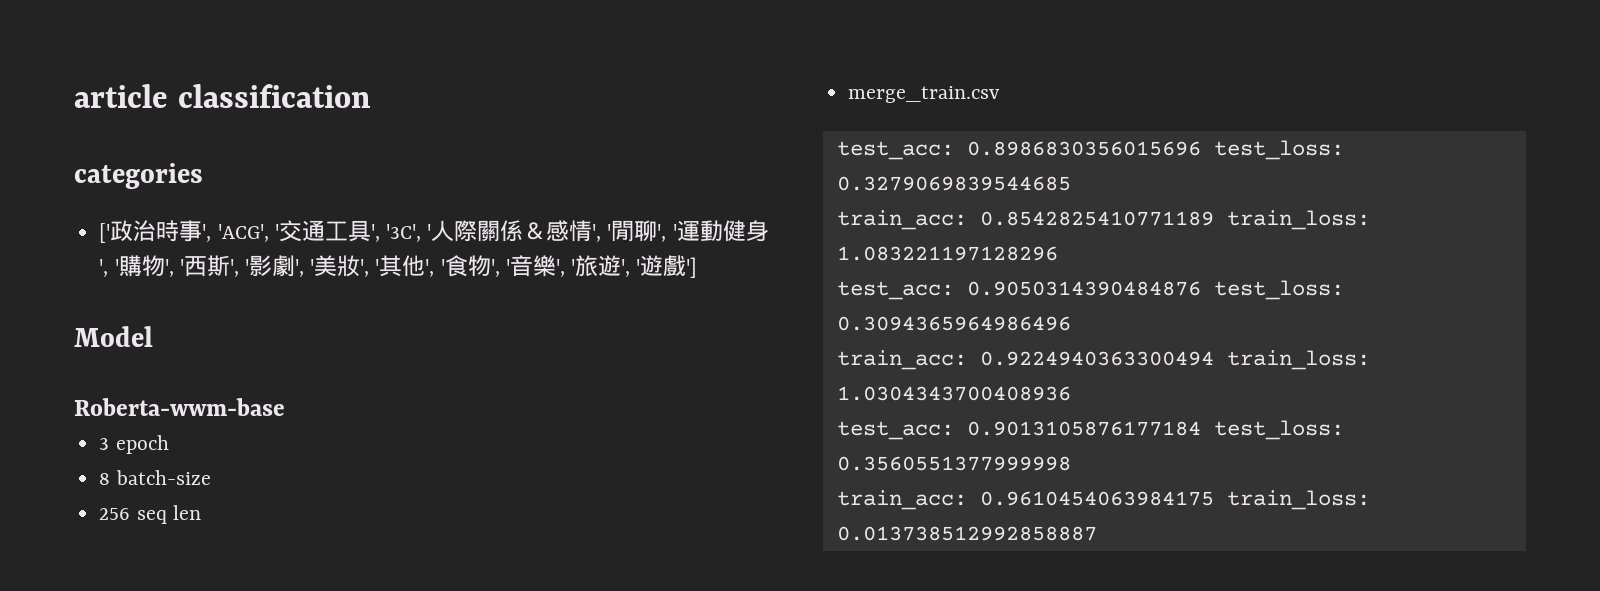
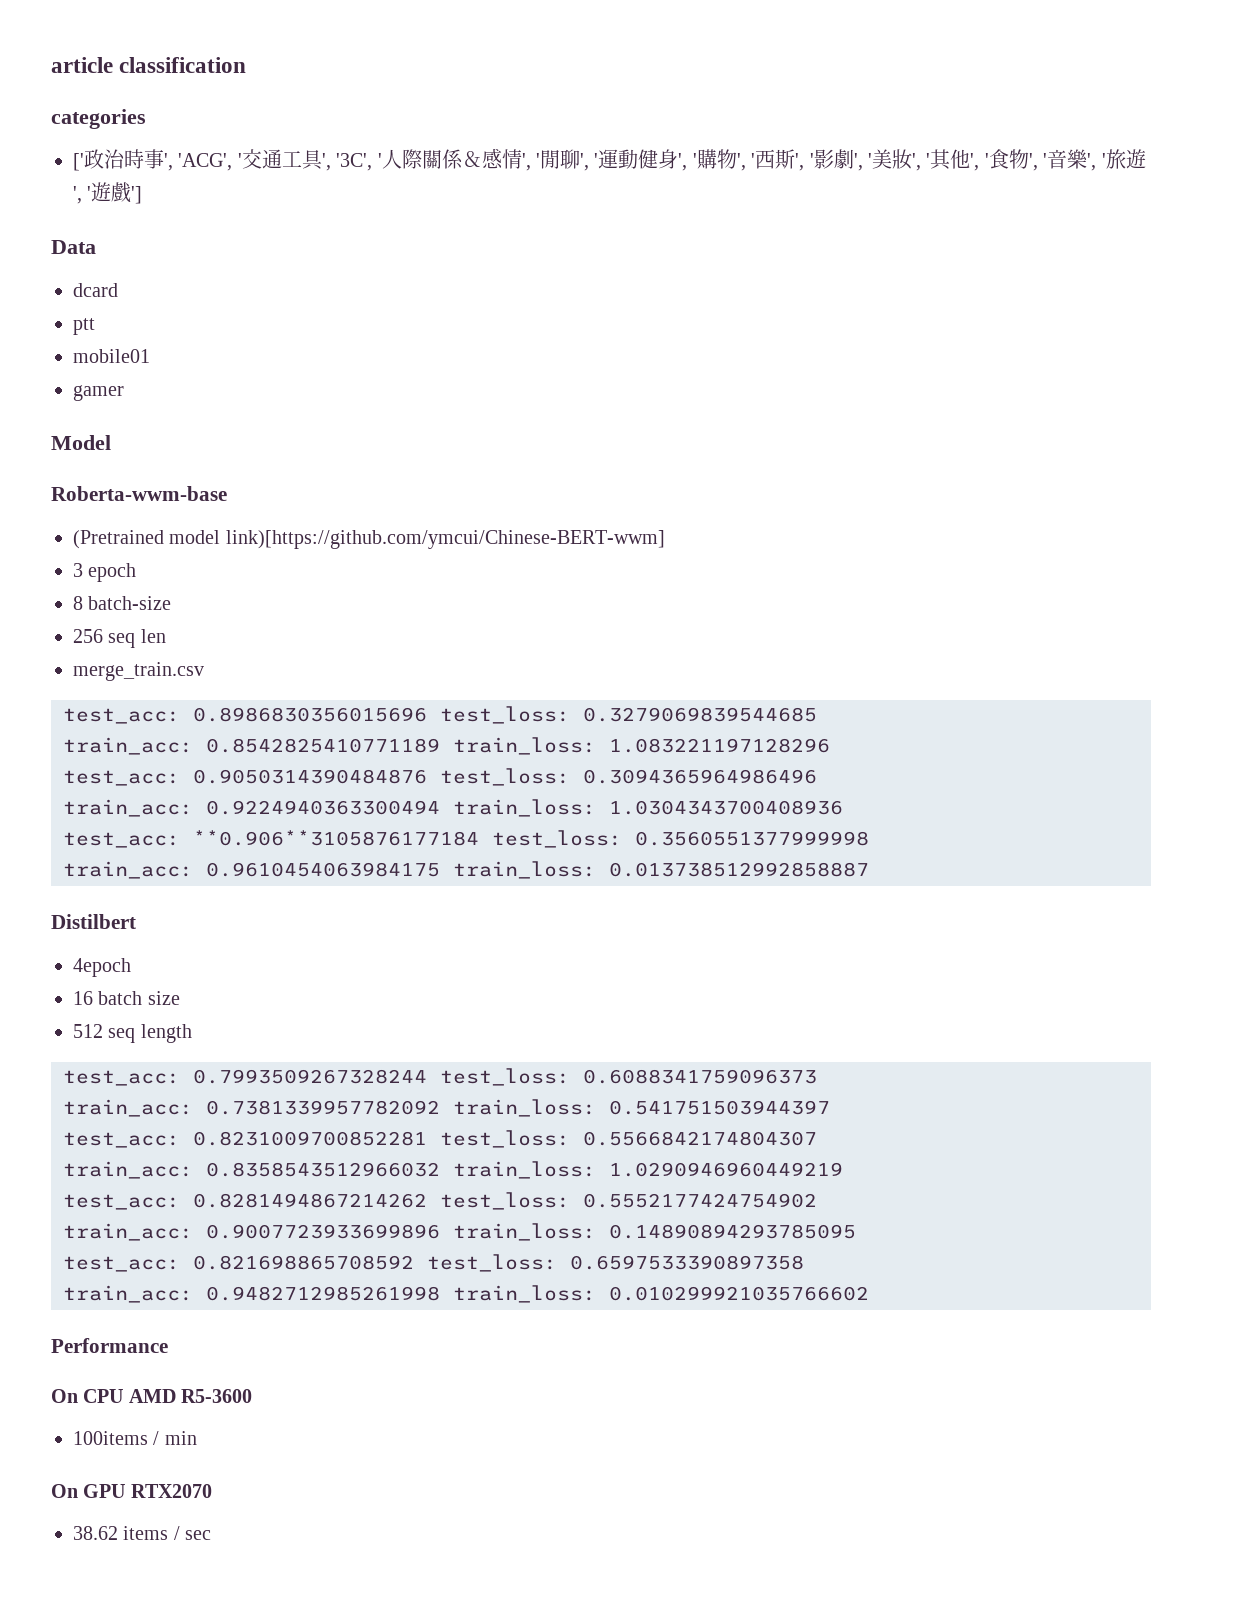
(698, 267) none -> [51,240,96,254] [73,283,118,297] [73,318,95,335] [73,349,150,363] [73,385,124,401] // Data // dcard // ptt // mobile01 // gamer
(285, 407) none -> [73,530,665,549] // (Pretrained model link)[https://github.com/ymcui/Chinese-BERT-wwm]
[966,421,1201,436] 0.9013105876177184 -> [193,830,479,846] **0.906**3105876177184
(1097, 533) none -> [51,914,136,929] [73,958,131,977] [73,991,180,1005] [73,1024,192,1043] [63,1068,817,1086] [63,1099,830,1117] [63,1130,817,1148] [63,1161,843,1179] [63,1192,817,1210] [63,1223,856,1241] [63,1254,804,1272] [63,1285,869,1303] [51,1338,168,1353] [51,1389,253,1403] [73,1431,197,1445] [51,1484,212,1498] [73,1526,212,1540] // Distilbert // 4epoch // 16 batch size // 512 seq length // test_acc: 0.7993509267328244 test_loss: 0.6088341759096373 // train_acc: 0.7381339957782092 train_loss: 0.541751503944397 // test_acc: 0.8231009700852281 test_loss: 0.5566842174804307 // train_acc: 0.8358543512966032 train_loss: 1.0290946960449219 // test_acc: 0.8281494867214262 test_loss: 0.5552177424754902 // train_acc: 0.9007723933699896 train_loss: 0.14890894293785095 // test_acc: 0.821698865708592 test_loss: 0.6597533390897358 // train_acc: 0.9482712985261998 train_loss: 0.010299921035766602 // Performance // On CPU AMD R5-3600 // 100items / min // On GPU RTX2070 // 38.62 items / sec

